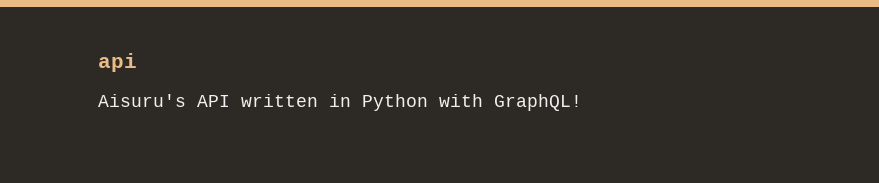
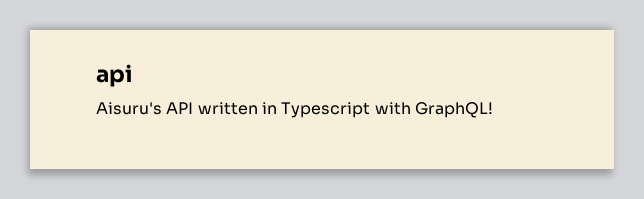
[362,94,428,111] Python -> [281,102,371,118] Typescript

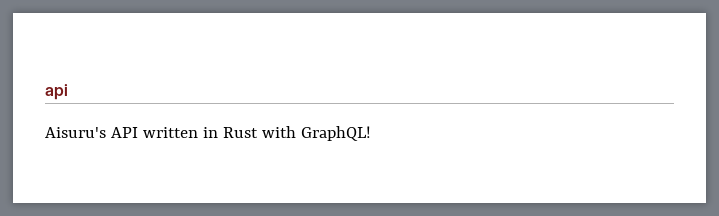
[281,102,371,118] Typescript -> [222,127,258,138] Rust

